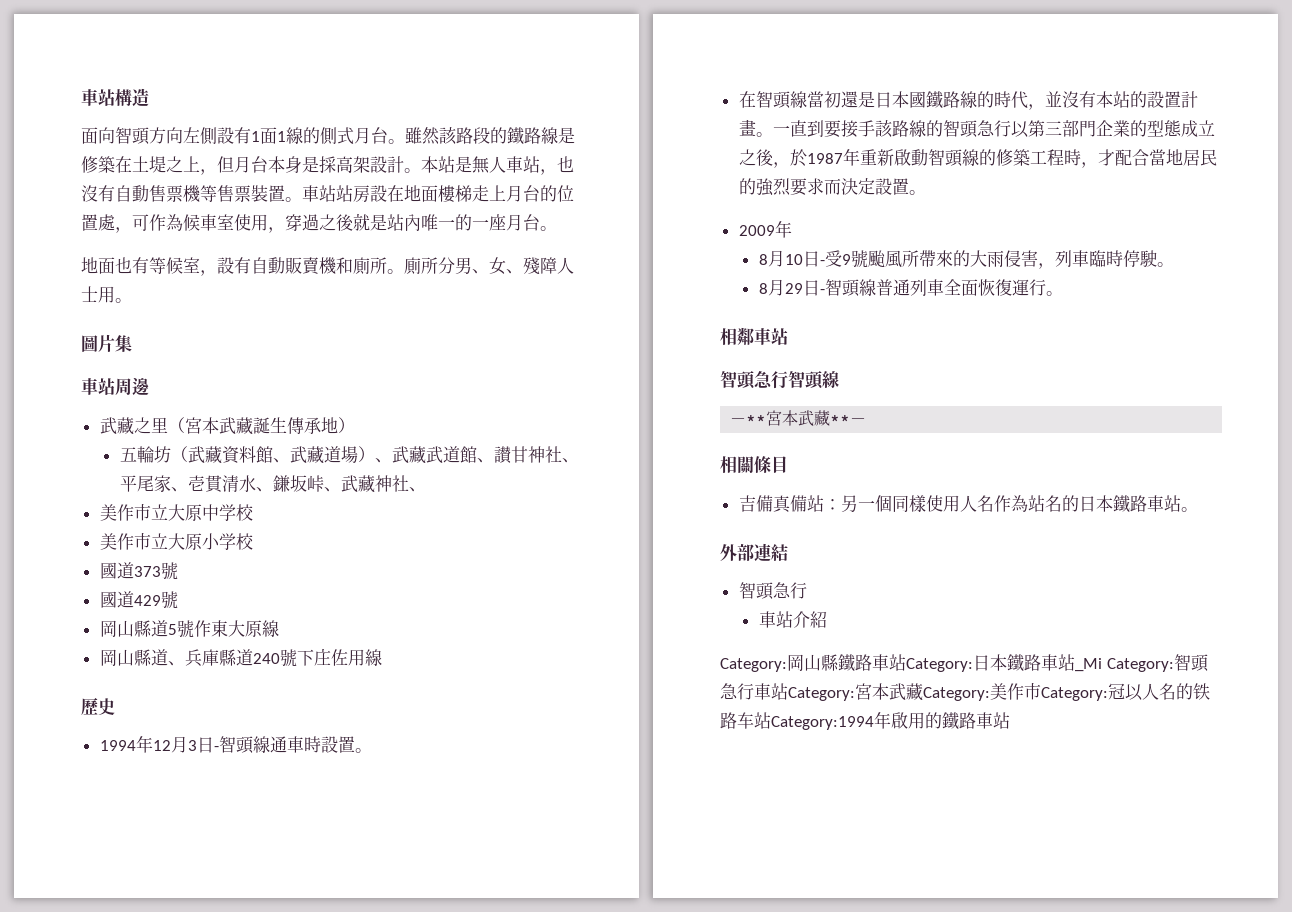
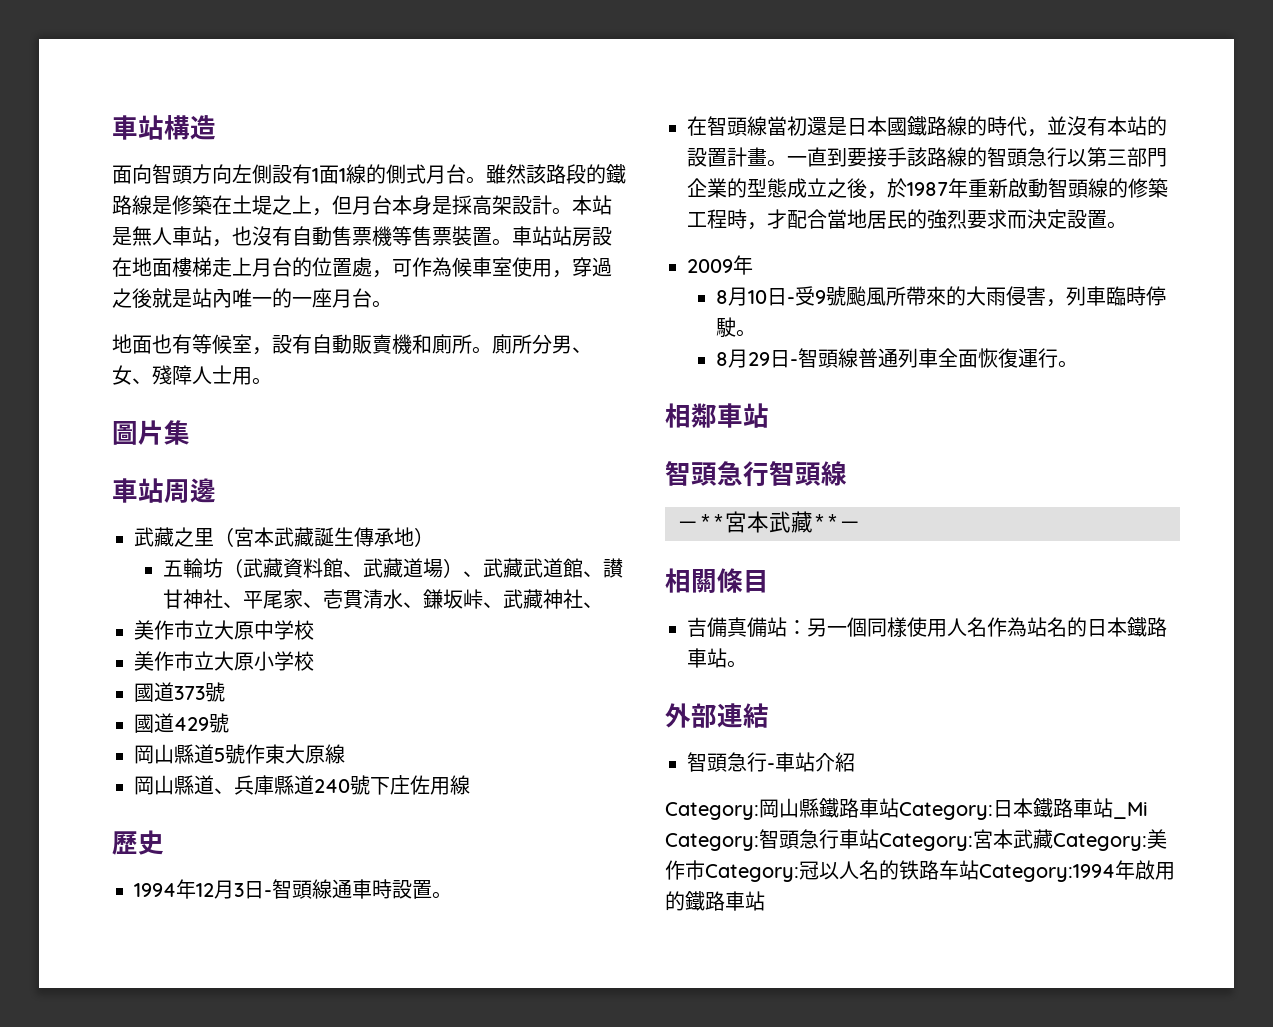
(807, 590) // -> [767,763,775,770] -

